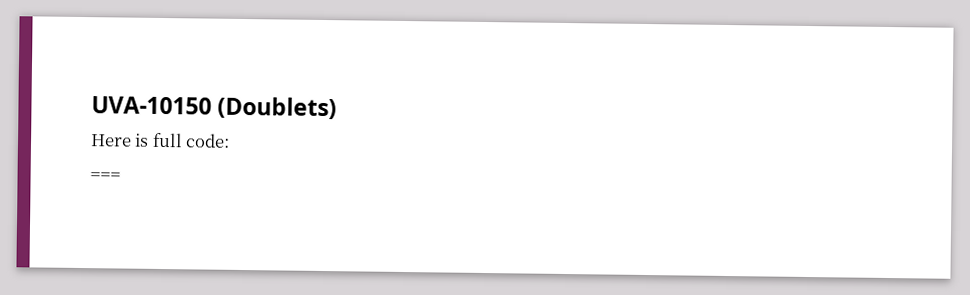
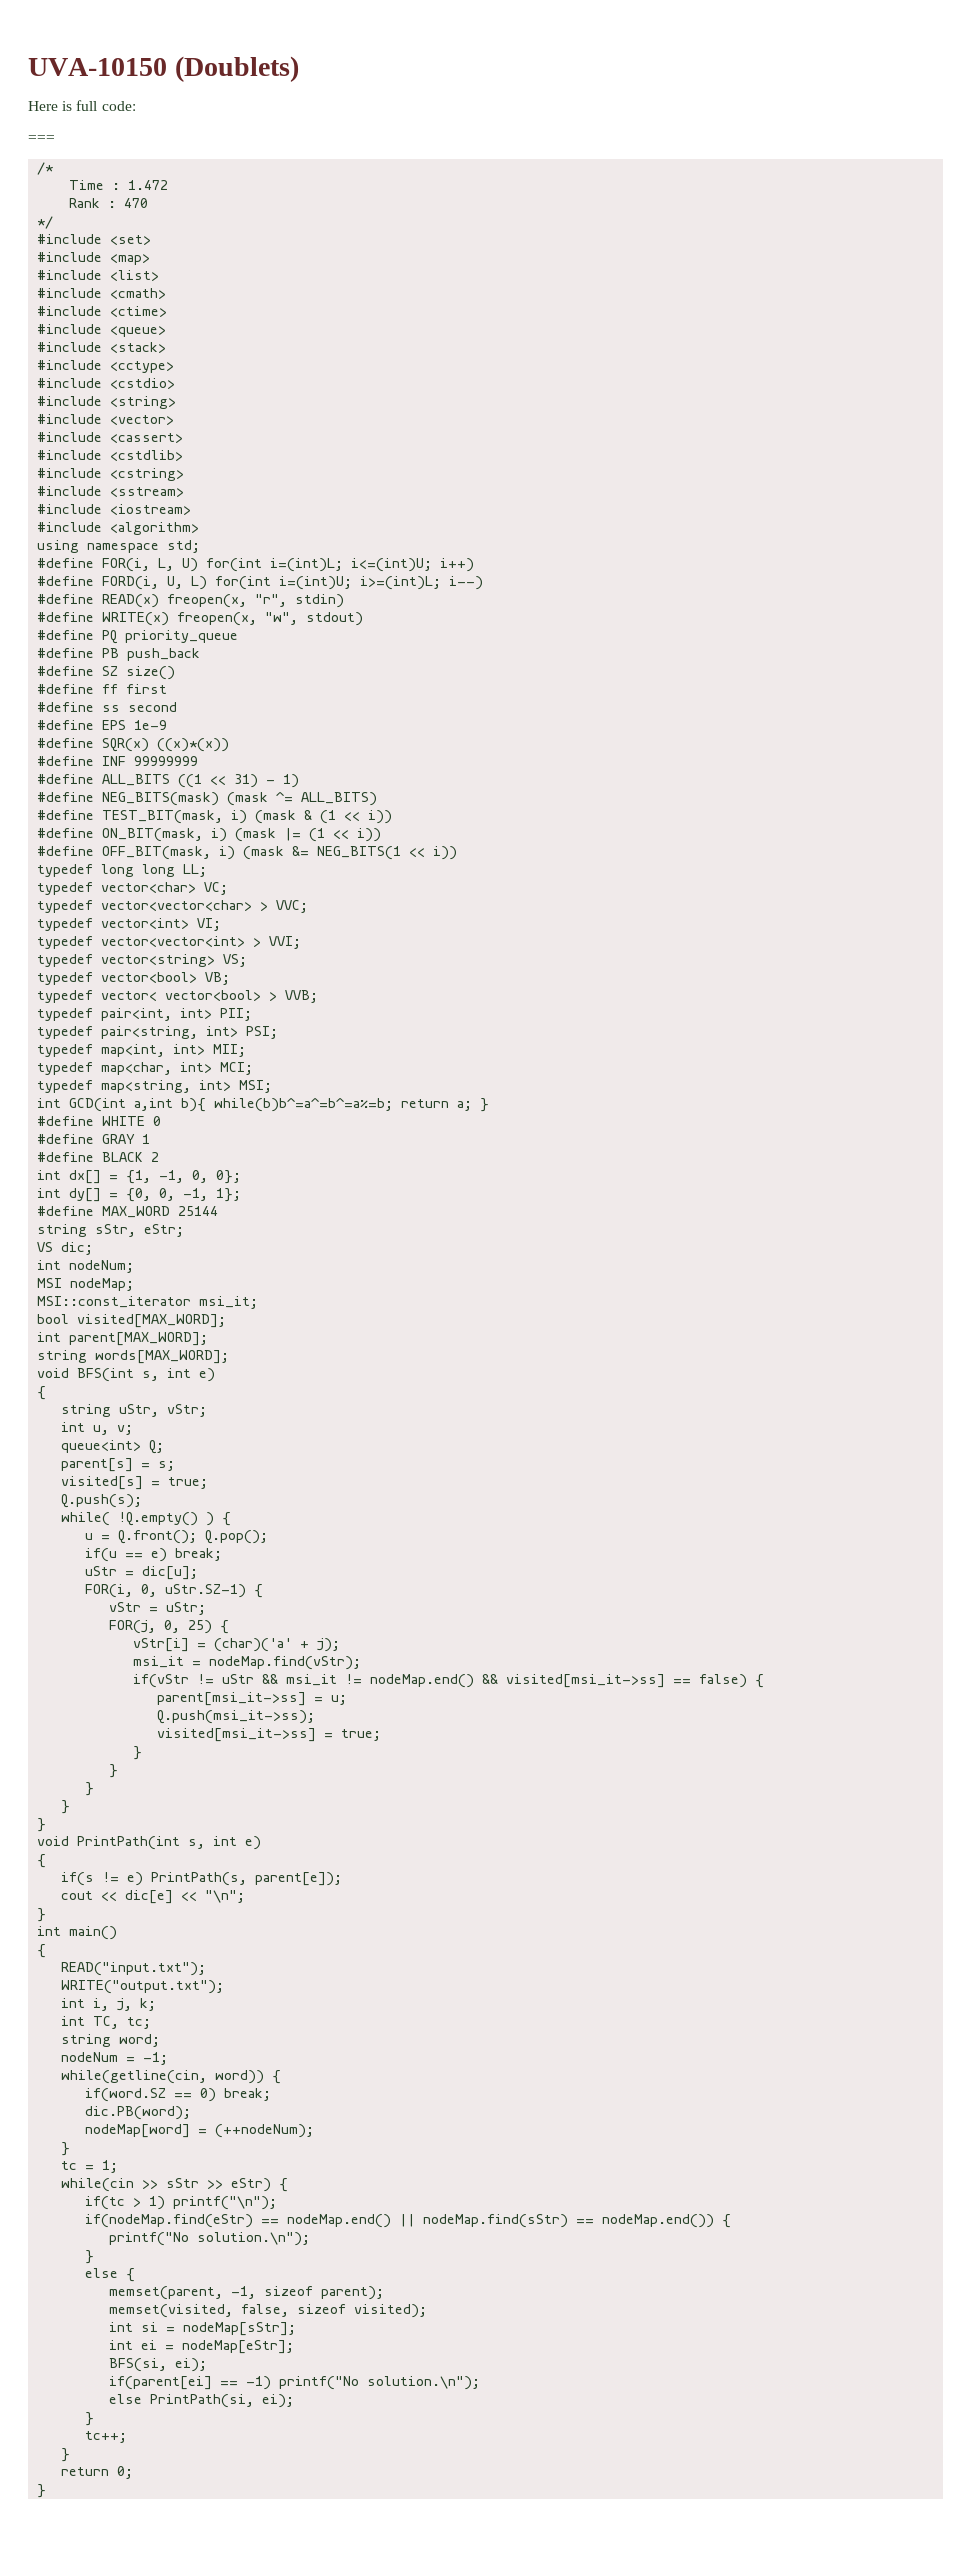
(121, 176) none -> [37,162,54,175] [69,180,169,190] [69,198,149,208] [37,216,54,229] [37,234,152,245] [37,252,151,265] [37,270,160,281] [37,288,167,299] [37,306,168,317] [37,324,167,337] [37,342,167,353] [37,360,175,373] [37,378,176,389] [37,396,177,409] [37,414,175,425] [37,432,184,443] [37,450,184,461] [37,468,185,481] [37,486,185,497] [37,504,192,515] [37,522,200,535] [37,540,201,553] [37,558,475,572] [37,576,484,590] [37,594,345,608] [37,612,364,626] [37,630,239,644] [37,648,201,661] [37,666,176,680] [37,684,168,694] [37,702,178,712] [37,720,168,730] [37,738,230,752] [37,756,199,766] [37,774,300,788] [37,792,378,806] [37,810,393,824] [37,828,382,842] [37,846,458,860] [37,864,208,877] [37,882,229,895] [37,900,309,913] [37,918,222,931] [37,936,302,949] [37,954,248,967] [37,972,231,985] [37,990,319,1003] [37,1008,253,1021] [37,1026,279,1039] [37,1044,247,1057] [37,1062,254,1075] [37,1080,273,1093] [37,1098,490,1112] [37,1116,162,1126] [37,1134,151,1144] [37,1152,160,1162] [37,1170,242,1184] [37,1188,242,1202] [37,1206,219,1218] [37,1224,185,1237] [37,1242,94,1255] [37,1260,135,1273] [37,1278,135,1291] [37,1296,259,1309] [37,1314,227,1328] [37,1332,209,1346] [37,1350,230,1364] [37,1368,216,1382] [37,1386,47,1400] [61,1404,208,1417] [61,1422,134,1435] [61,1440,165,1454] [61,1458,176,1472] [61,1476,209,1490] [61,1494,143,1508] [61,1512,232,1526] [85,1530,269,1544] [85,1548,223,1562] [85,1566,199,1580] [85,1584,264,1598] [109,1602,207,1615] [109,1620,230,1634] [133,1638,341,1652] [133,1656,362,1670] [133,1674,765,1688] [157,1692,348,1706] [157,1710,316,1724] [157,1728,382,1742] [133,1746,143,1760] [109,1764,119,1778] [85,1782,95,1796] [61,1800,71,1814] [37,1818,47,1832] [37,1836,262,1850] [37,1854,47,1868] [61,1872,343,1886] [61,1890,246,1904] [37,1908,47,1922] [37,1926,118,1940] [37,1944,47,1958] [61,1962,207,1976] [61,1980,225,1994] [61,1998,157,2011] [61,2016,152,2029] [61,2034,161,2047] [61,2052,169,2065] [61,2070,282,2084] [85,2088,272,2102] [85,2106,192,2120] [85,2124,315,2138] [61,2142,71,2156] [61,2160,119,2173] [61,2178,289,2192] [85,2196,278,2210] [85,2214,732,2228] [109,2232,311,2246] [85,2250,95,2264] [85,2268,136,2282] [109,2286,385,2300] [109,2304,428,2318] [109,2322,297,2336] [109,2340,295,2354] [109,2358,208,2372] [109,2376,481,2390] [109,2394,295,2408] [85,2412,95,2426] [85,2431,128,2443] [61,2448,71,2462] [61,2466,134,2479] [37,2484,47,2498] // /* // Time : 1.472 // Rank : 470 // */ // #include <set> // #include <map> // #include <list> // #include <cmath> // #include <ctime> // #include <queue> // #include <stack> // #include <cctype> // #include <cstdio> // #include <string> // #include <vector> // #include <cassert> // #include <cstdlib> // #include <cstring> // #include <sstream> // #include <iostream> // #include <algorithm> // using namespace std; // #define FOR(i, L, U) for(int i=(int)L; i<=(int)U; i++) // #define FORD(i, U, L) for(int i=(int)U; i>=(int)L; i--) // #define READ(x) freopen(x, "r", stdin) // #define WRITE(x) freopen(x, "w", stdout) // #define PQ priority_queue // #define PB push_back // #define SZ size() // #define ff first // #define ss second // #define EPS 1e-9 // #define SQR(x) ((x)*(x)) // #define INF 99999999 // #define ALL_BITS ((1 << 31) - 1) // #define NEG_BITS(mask) (mask ^= ALL_BITS) // #define TEST_BIT(mask, i) (mask & (1 << i)) // #define ON_BIT(mask, i) (mask |= (1 << i)) // #define OFF_BIT(mask, i) (mask &= NEG_BITS(1 << i)) // typedef long long LL; // typedef vector<char> VC; // typedef vector<vector<char> > VVC; // typedef vector<int> VI; // typedef vector<vector<int> > VVI; // typedef vector<string> VS; // typedef vector<bool> VB; // typedef vector< vector<bool> > VVB; // typedef pair<int, int> PII; // typedef pair<string, int> PSI; // typedef map<int, int> MII; // typedef map<char, int> MCI; // typedef map<string, int> MSI; // int GCD(int a,int b){ while(b)b^=a^=b^=a%=b; return a; } // #define WHITE 0 // #define GRAY 1 // #define BLACK 2 // int dx[] = {1, -1, 0, 0}; // int dy[] = {0, 0, -1, 1}; // #define MAX_WORD 25144 // string sStr, eStr; // VS dic; // int nodeNum; // MSI nodeMap; // MSI::const_iterator msi_it; // bool visited[MAX_WORD]; // int parent[MAX_WORD]; // string words[MAX_WORD]; // void BFS(int s, int e) // { // string uStr, vStr; // int u, v; // queue<int> Q; // parent[s] = s; // visited[s] = true; // Q.push(s); // while( !Q.empty() ) { // u = Q.front(); Q.pop(); // if(u == e) break; // uStr = dic[u]; // FOR(i, 0, uStr.SZ-1) { // vStr = uStr; // FOR(j, 0, 25) { // vStr[i] = (char)('a' + j); // msi_it = nodeMap.find(vStr); // if(vStr != uStr && msi_it != nodeMap.end() && visited[msi_it->ss] == false) { // parent[msi_it->ss] = u; // Q.push(msi_it->ss); // visited[msi_it->ss] = true; // } // } // } // } // } // void PrintPath(int s, int e) // { // if(s != e) PrintPath(s, parent[e]); // cout << dic[e] << "\n"; // } // int main() // { // READ("input.txt"); // WRITE("output.txt"); // int i, j, k; // int TC, tc; // string word; // nodeNum = -1; // while(getline(cin, word)) { // if(word.SZ == 0) break; // dic.PB(word); // nodeMap[word] = (++nodeNum); // } // tc = 1; // while(cin >> sStr >> eStr) { // if(tc > 1) printf("\n"); // if(nodeMap.find(eStr) == nodeMap.end() || nodeMap.find(sStr) == nodeMap.end()) { // printf("No solution.\n"); // } // else { // memset(parent, -1, sizeof parent); // memset(visited, false, sizeof visited); // int si = nodeMap[sStr]; // int ei = nodeMap[eStr]; // BFS(si, ei); // if(parent[ei] == -1) printf("No solution.\n"); // else PrintPath(si, ei); // } // tc++; // } // return 0; // }

